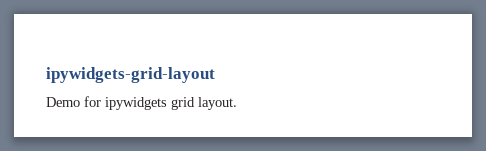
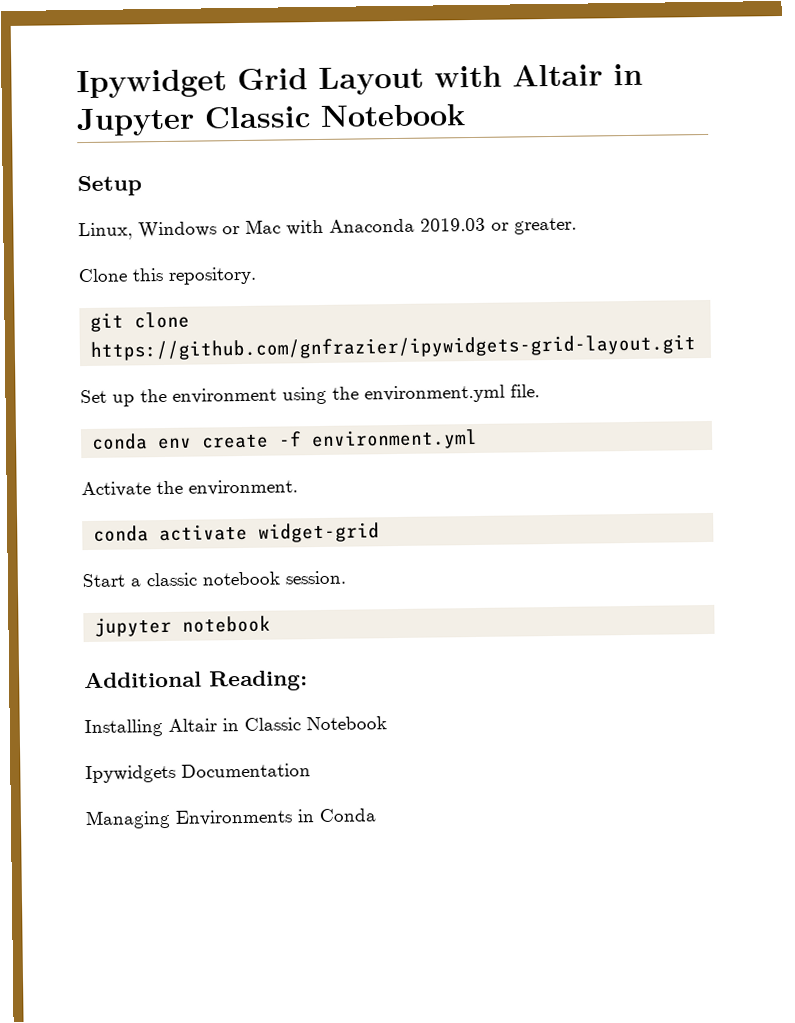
[46,67,215,83] [46,96,237,110] ipywidgets-grid-layout // Demo for ipywidgets grid layout. -> [76,63,643,99] [76,104,466,137] [77,175,142,197] [78,217,577,241] [78,266,257,285] [90,311,191,332] [90,334,697,361] [80,384,540,407] [91,428,479,451] [81,479,298,498] [93,522,381,543] [82,570,346,588] [94,615,272,637] [84,670,308,692] [84,716,387,738] [85,763,311,784] [85,808,376,830] Ipywidget Grid Layout with Altair in Jupyter Classic Notebook // Setup // Linux, Windows or Mac with Anaconda 2019.03 or greater. // Clone this repository. // git clone https://github.com/gnfrazier/ipywidgets-grid-layout.git // Set up the environment using the environment.yml file. // conda env create -f environment.yml // Activate the environment. // conda activate widget-grid // Start a classic notebook session. // jupyter notebook // Additional Reading: // Installing Altair in Classic Notebook // Ipywidgets Documentation // Managing Environments in Conda

